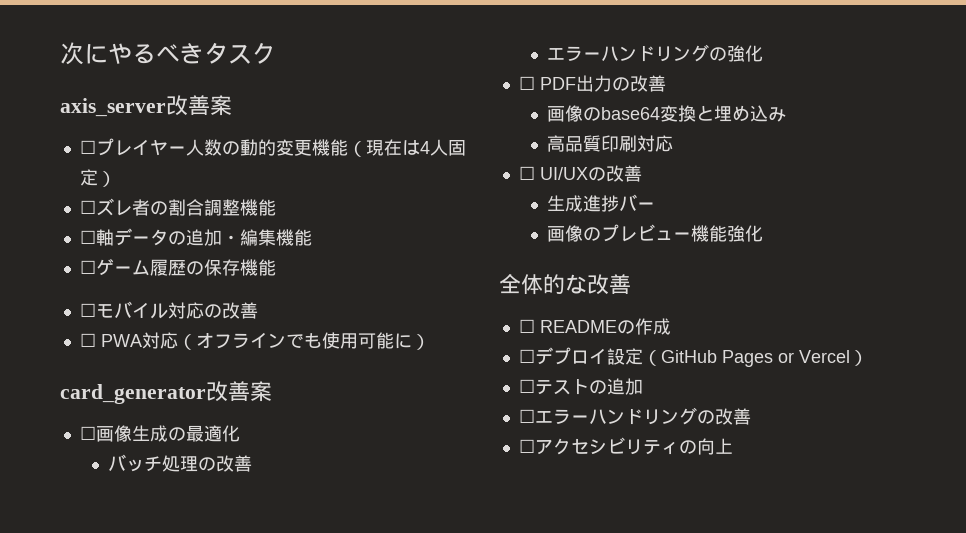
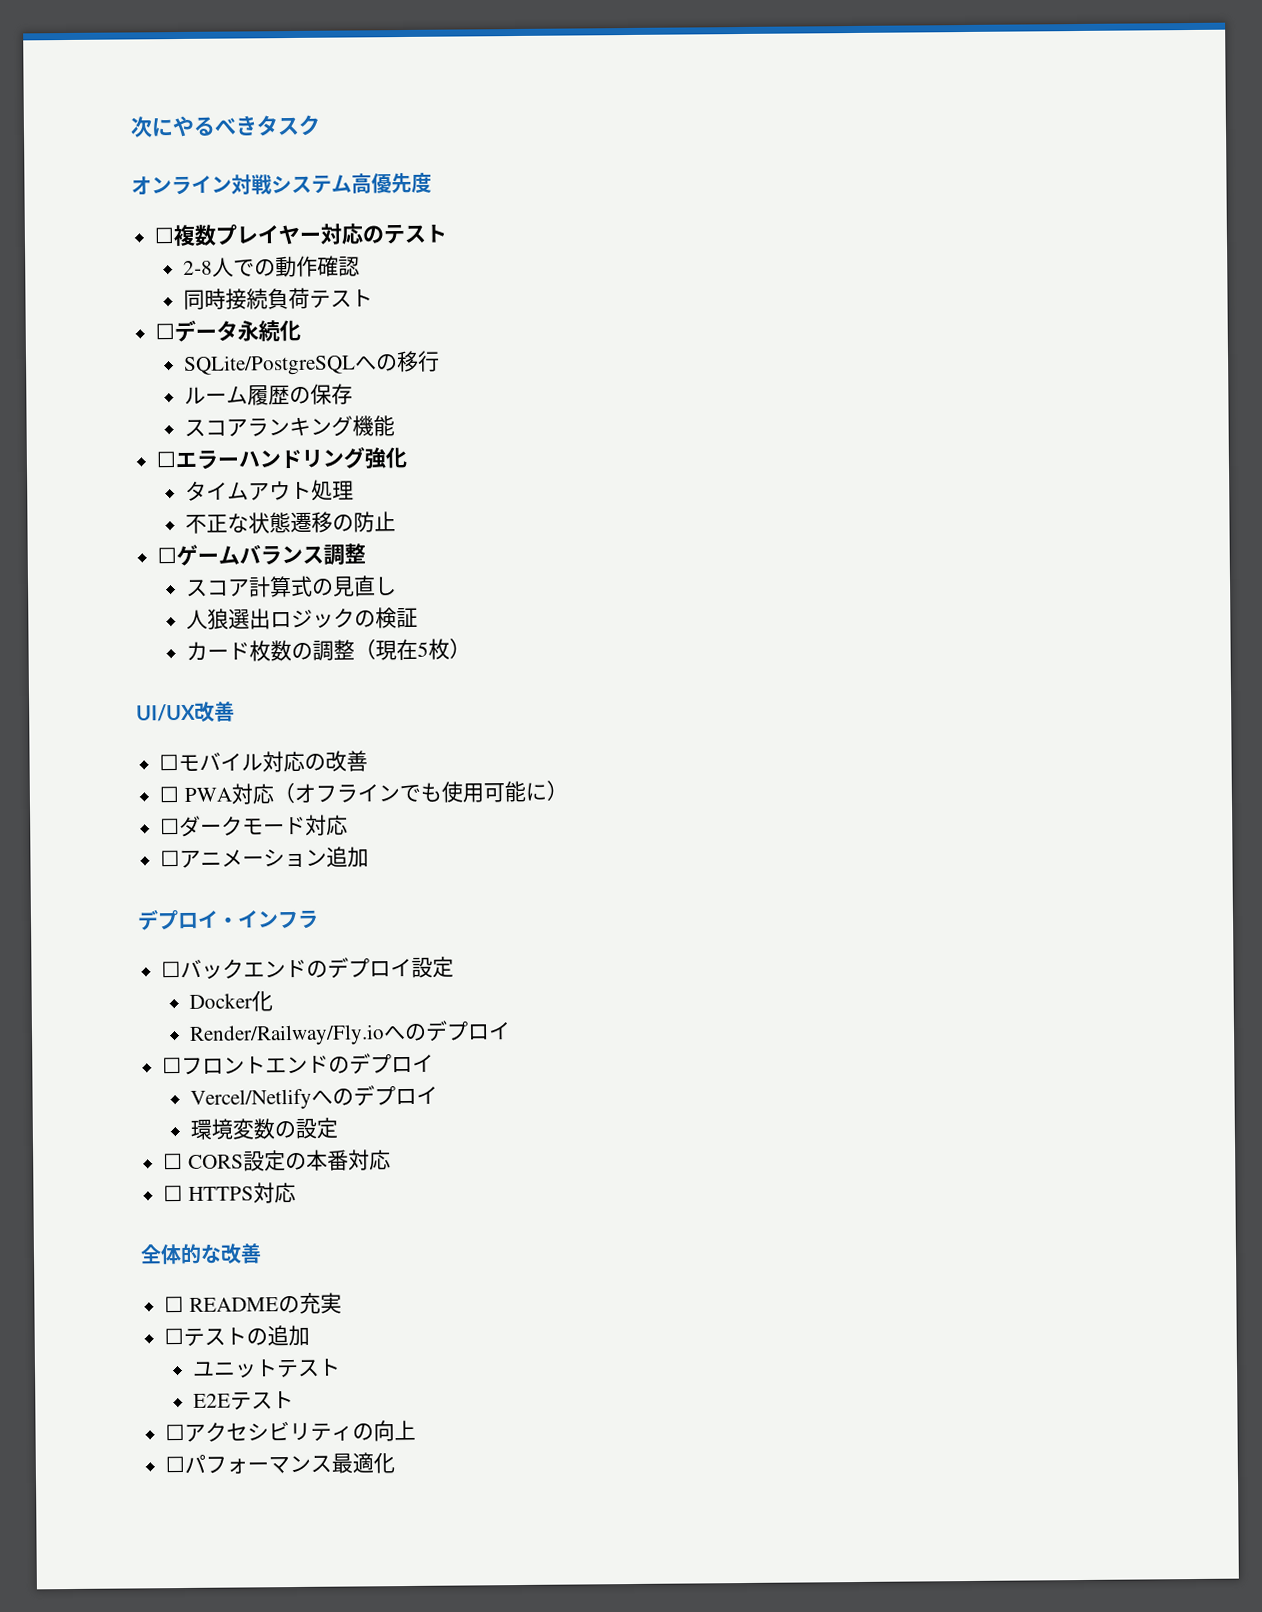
[60,95,232,117] [79,140,96,154] axis_server改善案 // ☐ -> [131,172,432,196] [154,224,217,247] オンライン対戦システム高優先度 // ☐複数
[185,139,466,157] [79,169,116,187] [79,198,276,216] [79,228,312,246] [79,259,276,276] 人数の動的変更機能（現在は4人固定） // ☐ズレ者の割合調整機能 // ☐軸データの追加・編集機能 // ☐ゲーム履歴の保存機能 -> [320,223,448,245] [182,255,360,278] [182,287,373,310] [155,319,302,343] [182,350,440,376] [183,383,353,406] [183,415,395,437] [156,446,408,470] [184,479,354,501] [184,511,396,534] [157,543,367,567] [184,575,397,598] [185,607,418,630] [185,638,471,662] [136,701,235,722] 対応のテスト // 2-8人での動作確認 // 同時接続負荷テスト // ☐データ永続化 // SQLite/PostgreSQLへの移行 // ルーム履歴の保存 // スコアランキング機能 // ☐エラーハンドリング強化 // タイムアウト処理 // 不正な状態遷移の防止 // ☐ゲームバランス調整 // スコア計算式の見直し // 人狼選出ロジックの検証 // カード枚数の調整（現在5枚） // UI/UX改善
[60,381,272,404] [79,425,240,442] [108,454,253,472] [547,44,764,62] [518,75,666,92] [547,105,787,122] [547,135,674,152] [518,165,642,182] [547,194,656,212] [547,224,764,242] // card_generator改善案 // ☐画像生成の最適化 // バッチ処理の改善 // エラーハンドリングの強化 // ☐ PDF出力の改善 // 画像のbase64変換と埋め込み // 高品質印刷対応 // ☐ UI/UXの改善 // 生成進捗バー // 画像のプレビュー機能強化 -> [160,814,349,838] [160,846,370,869] [137,909,319,931] [161,956,455,979] [188,990,273,1012] [188,1020,511,1046] [162,1053,435,1076] [189,1085,438,1110] [189,1117,338,1140] [163,1149,391,1172] [163,1182,296,1204] // ☐ダークモード対応 // ☐アニメーション追加 // デプロイ・インフラ // ☐バックエンドのデプロイ設定 // Docker化 // Render/Railway/Fly.ioへのデプロイ // ☐フロントエンドのデプロイ // Vercel/Netlifyへのデプロイ // 環境変数の設定 // ☐ CORS設定の本番対応 // ☐ HTTPS対応
[634,318,671,335] [518,347,868,367] [518,378,643,395] [518,407,751,425] 作成 // ☐デプロイ設定（GitHub Pages or Vercel） // ☐テストの追加 // ☐エラーハンドリングの改善 -> [298,1292,342,1314] [164,1324,311,1347] [191,1358,341,1378] [192,1391,294,1410] 充実 // ☐テストの追加 // ユニットテスト // E2Eテスト
(733, 446) none -> [165,1452,396,1474] // ☐パフォーマンス最適化

